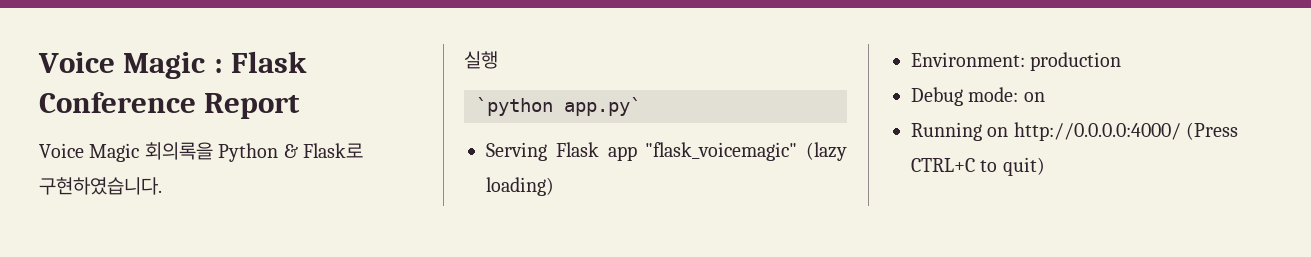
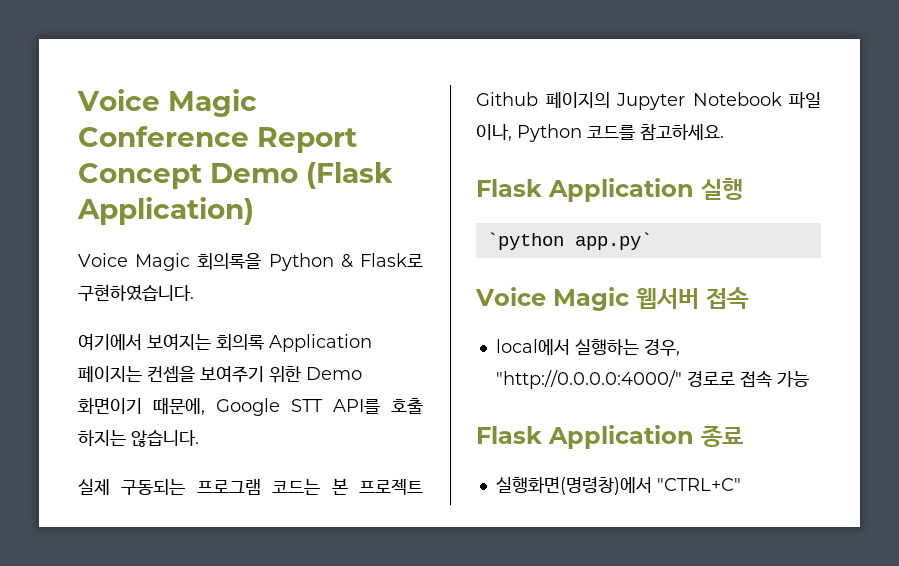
[38,51,308,79] Voice Magic : Flask -> [77,89,257,117] Voice Magic
(301, 106) none -> [78,162,393,189] [77,197,254,225] Concept Demo (Flask Application)
[464,51,498,69] [476,97,641,116] [486,142,847,161] [486,177,554,196] [911,52,1122,71] [911,87,1045,106] [911,122,1239,141] [911,157,1045,176] 실행 // `python app.py` // Serving Flask app "flask_voicemagic" (lazy loading) // Environment: production // Debug mode: on // Running on http://0.0.0.0:4000/ (Press CTRL+C to quit) -> [78,334,372,352] [78,366,362,383] [78,397,423,416] [78,430,199,447] [78,478,423,495] [476,92,821,110] [476,123,724,142] [476,178,743,202] [486,232,652,250] [475,287,749,311] [495,339,680,356] [495,370,809,389] [476,425,743,449] [495,476,741,495] 여기에서 보여지는 회의록 Application 페이지는 컨셉을 보여주기 위한 Demo 화면이기 때문에, Google STT API를 호출 하지는 않습니다. // 실제 구동되는 프로그램 코드는 본 프로젝트 Github 페이지의 Jupyter Notebook 파일 이나, Python 코드를 참고하세요. // Flask Application 실행 // `python app.py` // Voice Magic 웹서버 접속 // local에서 실행하는 경우, "http://0.0.0.0:4000/" 경로로 접속 가능 // Flask Application 종료 // 실행화면(명령창)에서 "CTRL+C"

